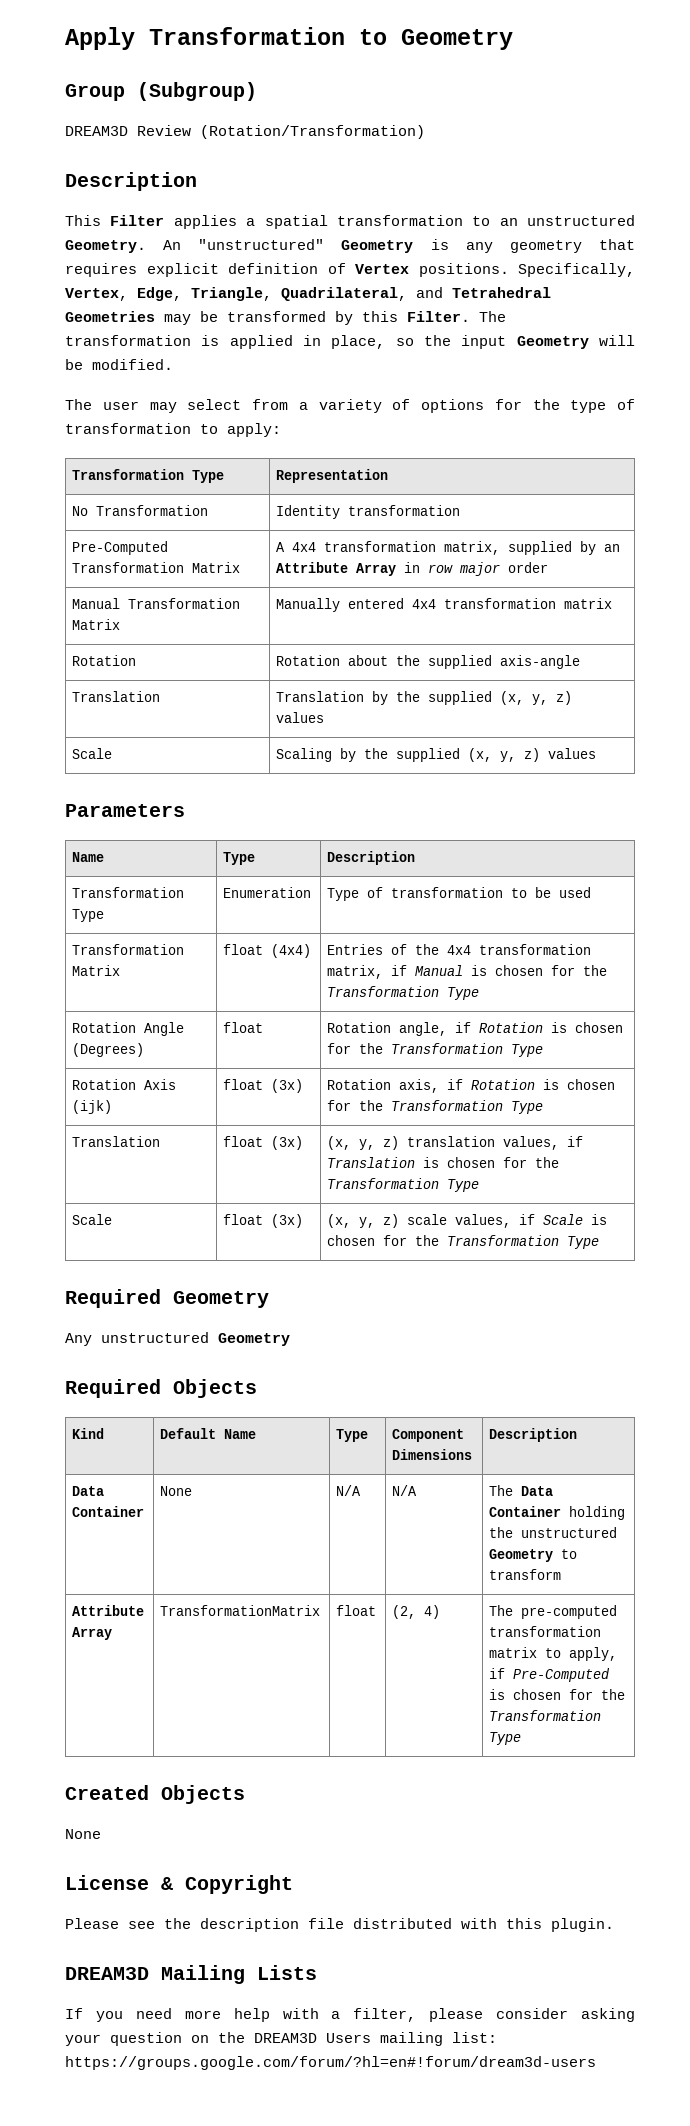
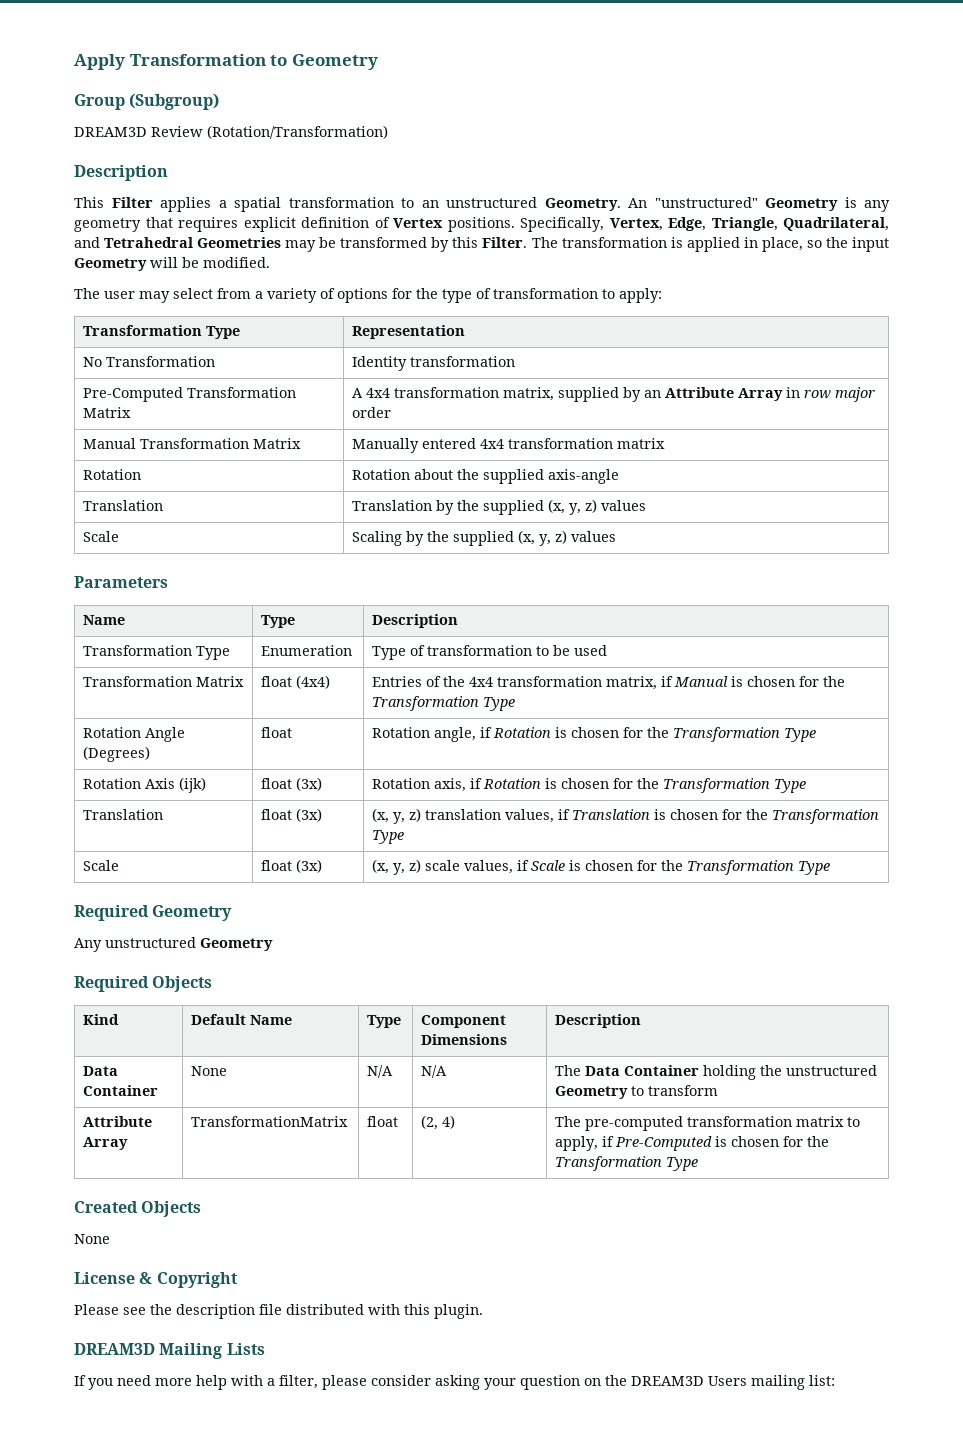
[65,2056,596,2070] https://groups.google.com/forum/?hl=en#!forum/dream3d-users -> (835, 1380) none

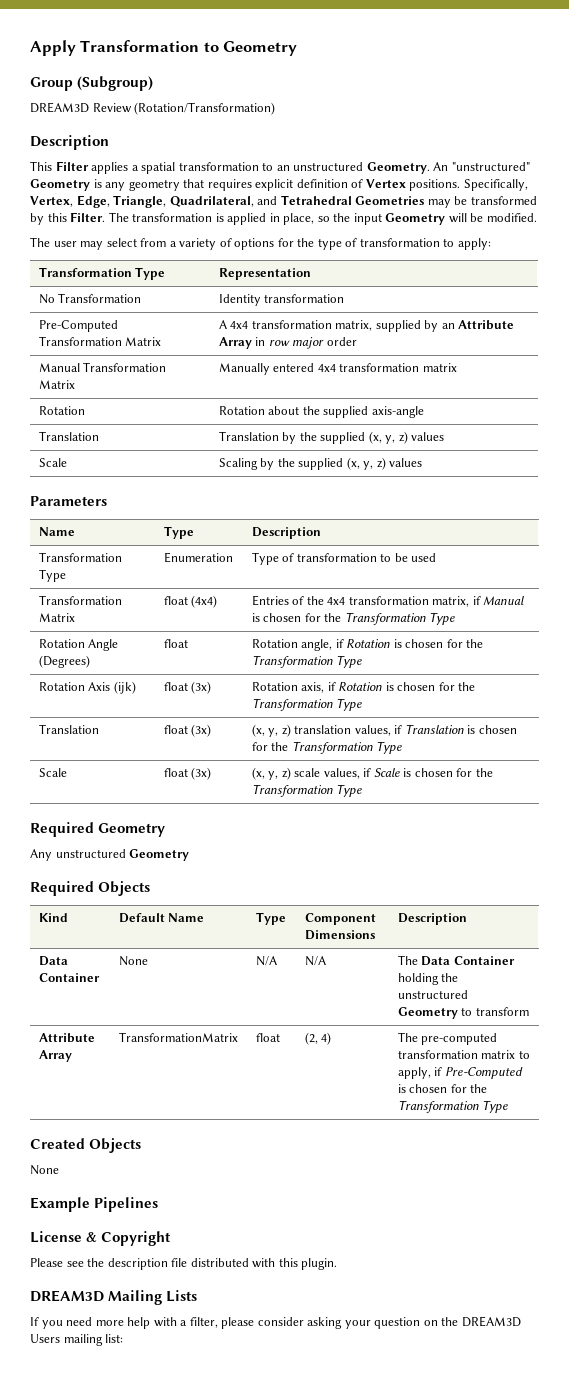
(110, 1239) none -> [30,1197,159,1212] // Example Pipelines

